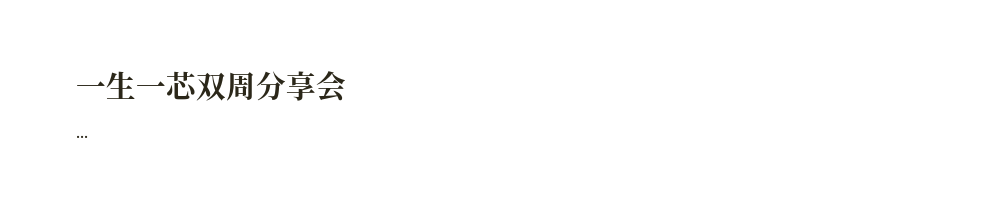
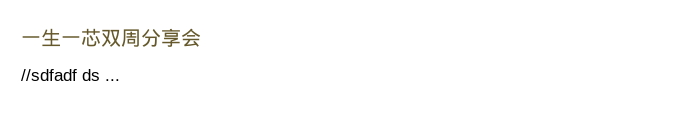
(346, 87) none -> [21,69,100,81] //sdfadf ds

